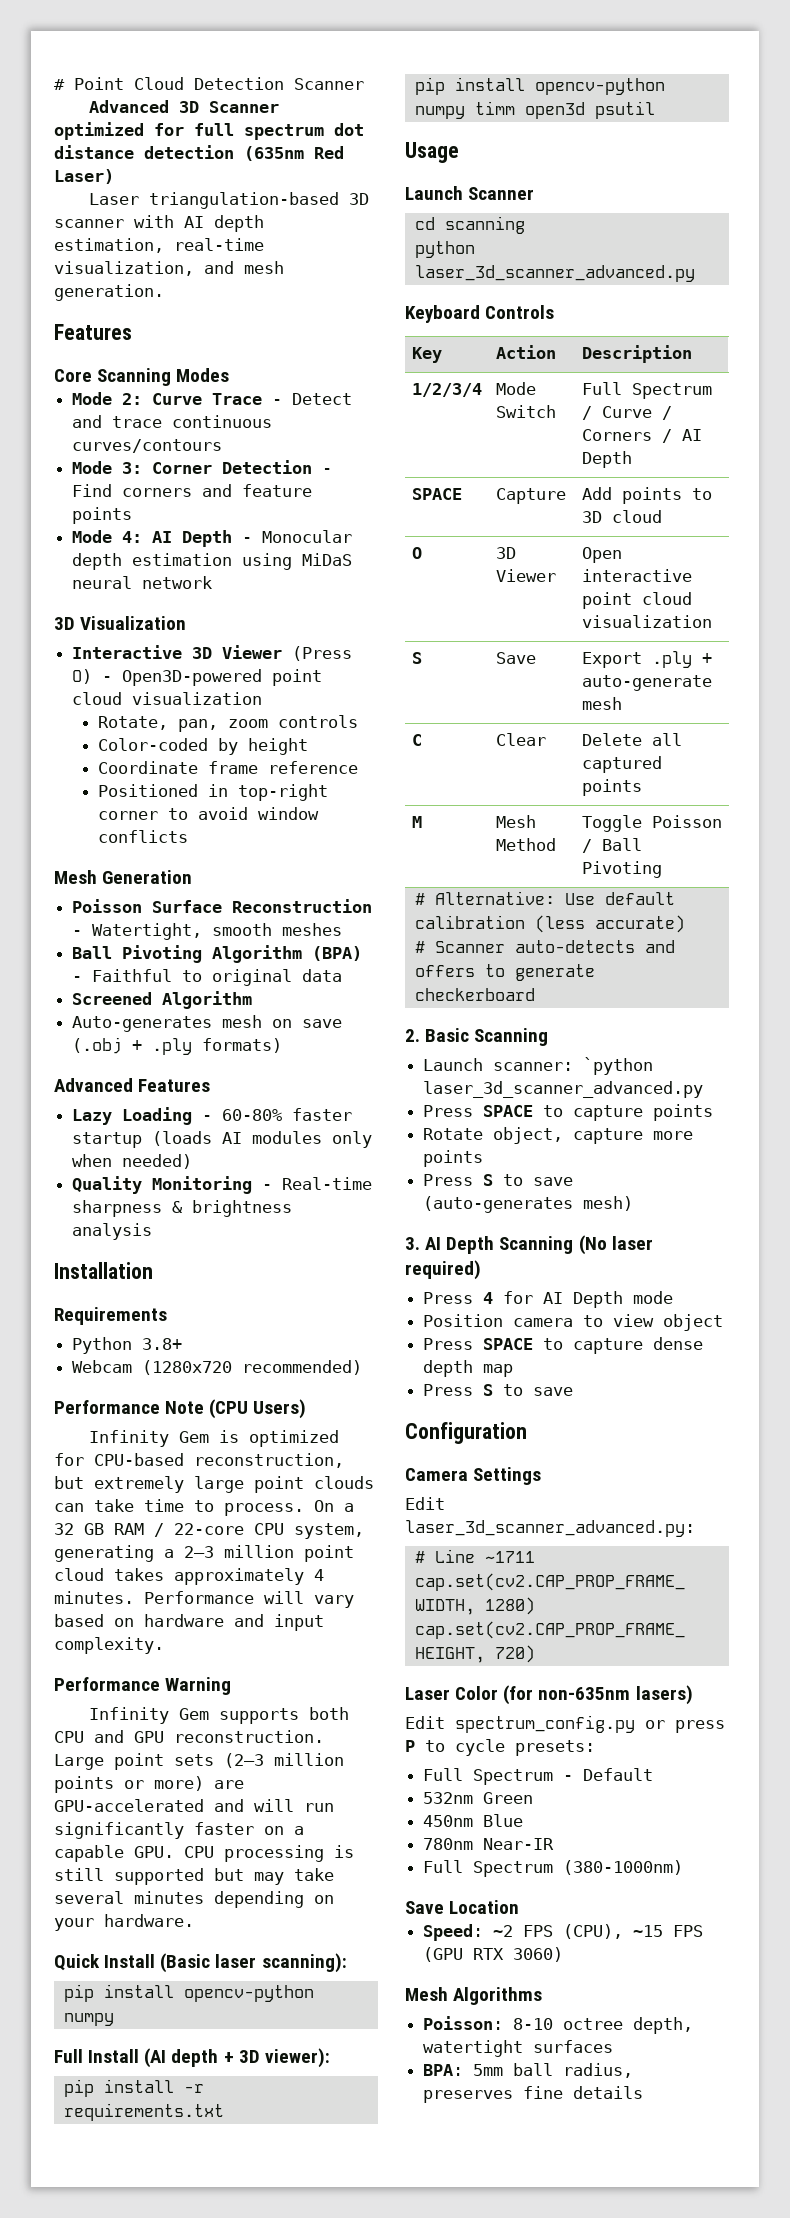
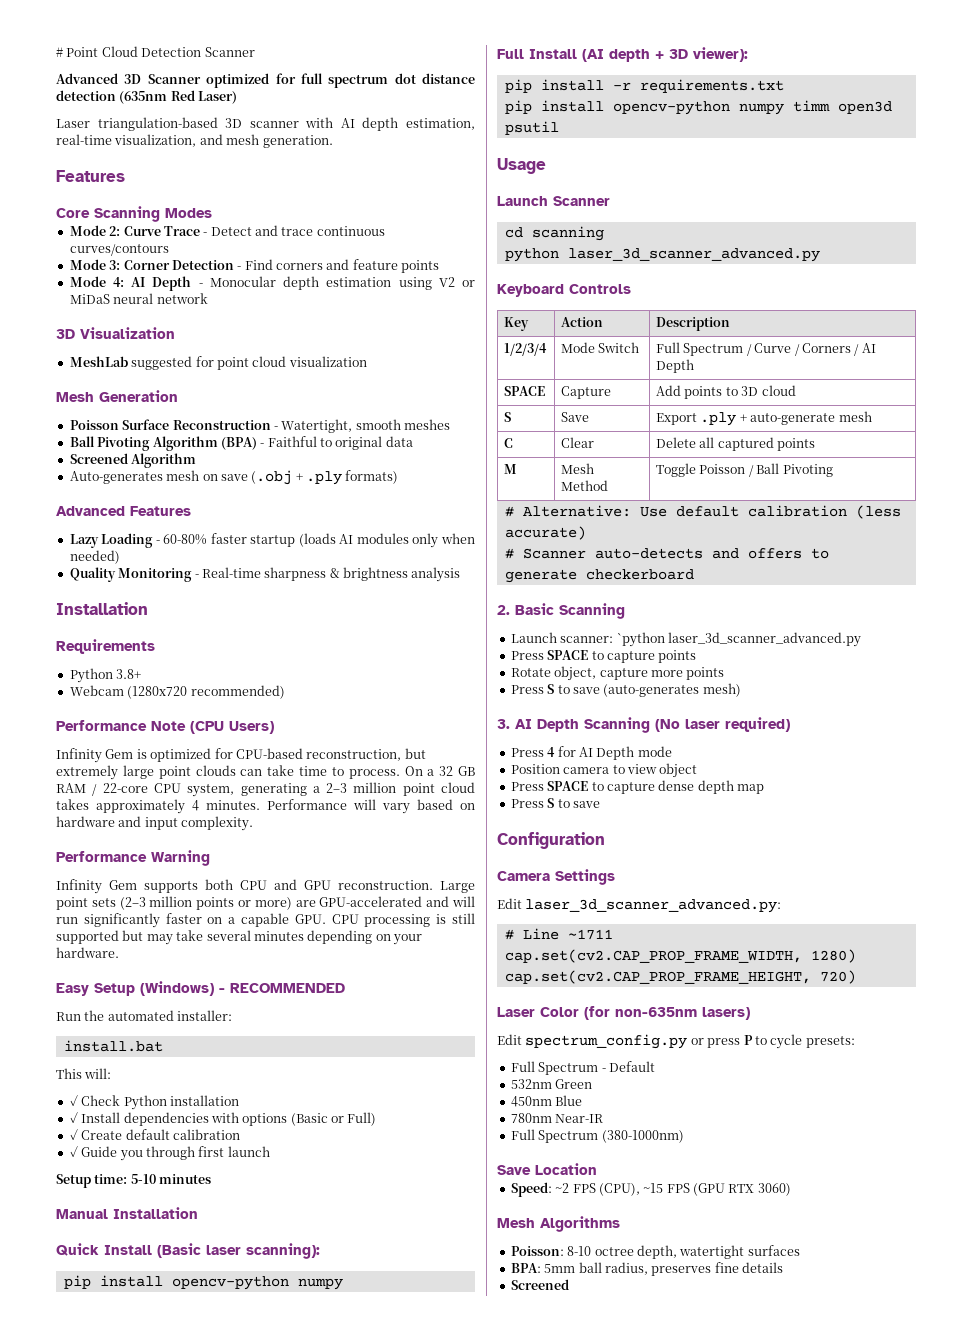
(293, 561) none -> [438,277,476,287] V2 or
[72,645,353,661] [72,669,323,686] [72,692,263,705] [98,715,359,732] [98,738,309,755] [98,761,359,774] [98,784,329,801] [98,807,320,820] [98,830,189,843] Interactive 3D Viewer (Press O) - Open3D-powered point cloud visualization // Rotate, pan, zoom controls // Color-coded by height // Coordinate frame reference // Positioned in top-right corner to avoid window conflicts -> [69,356,367,370] MeshLab suggested for point cloud visualization
(194, 1920) none -> [56,981,345,996] [56,1010,233,1021] [63,1040,163,1052] [56,1068,112,1079] [69,1095,239,1110] [69,1112,377,1126] [69,1129,240,1140] [69,1146,270,1161] [56,1174,212,1188] [56,1207,198,1219] // Easy Setup (Windows) - RECOMMENDED // Run the automated installer: // install.bat // This will: // ✓ Check Python installation // ✓ Install dependencies with options (Basic or Full) // ✓ Create default calibration // ✓ Guide you through first launch // Setup time: 5-10 minutes // Manual Installation
[411,547,422,559] [495,547,516,559] [495,569,556,582] [581,547,622,563] [581,569,692,582] [581,592,692,609] [581,615,712,628] // O | 3D Viewer | Open interactive point cloud visualization -> (796, 390) none
(644, 2092) none -> [510,1279,569,1290] // Screened

